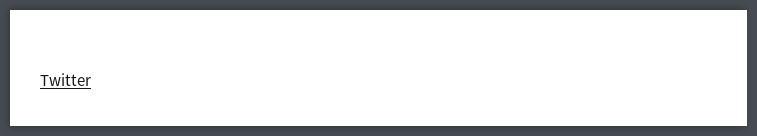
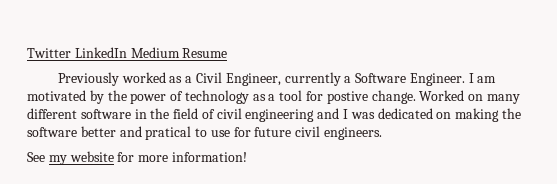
(91, 79) none -> [74,47,228,58] [57,72,497,86] [27,90,520,104] [27,108,521,122] [27,126,383,140] [27,151,247,165] LinkedIn Medium Resume // Previously worked as a Civil Engineer, currently a Software Engineer. I am motivated by the power of technology as a tool for postive change. Worked on many different software in the field of civil engineering and I was dedicated on making the software better and pratical to use for future civil engineers. // See my website for more information!

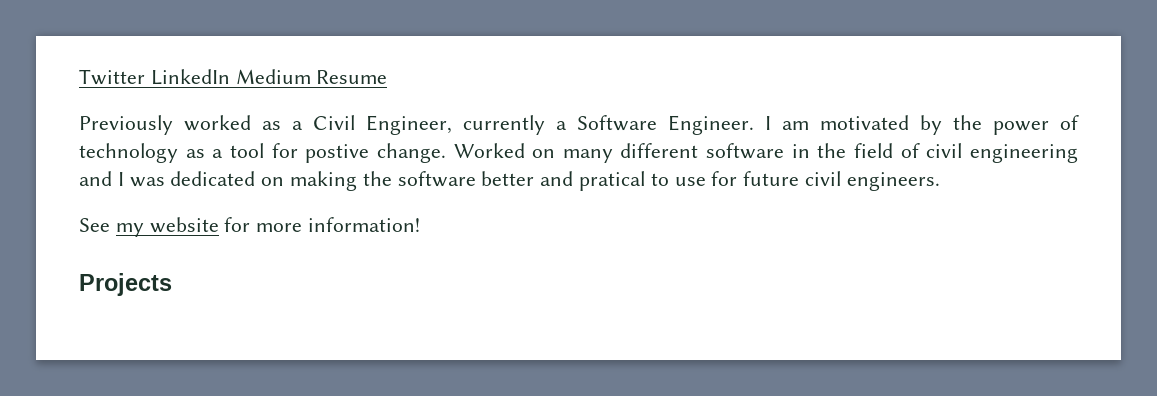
(247, 157) none -> [79,273,172,296] // Projects

